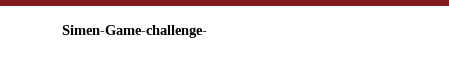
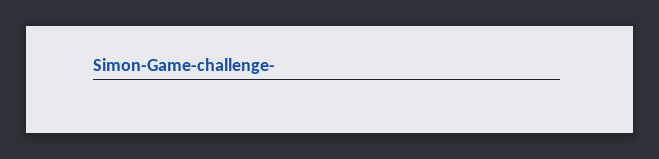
[62,25,207,38] Simen-Game-challenge- -> [93,58,275,74] Simon-Game-challenge-

